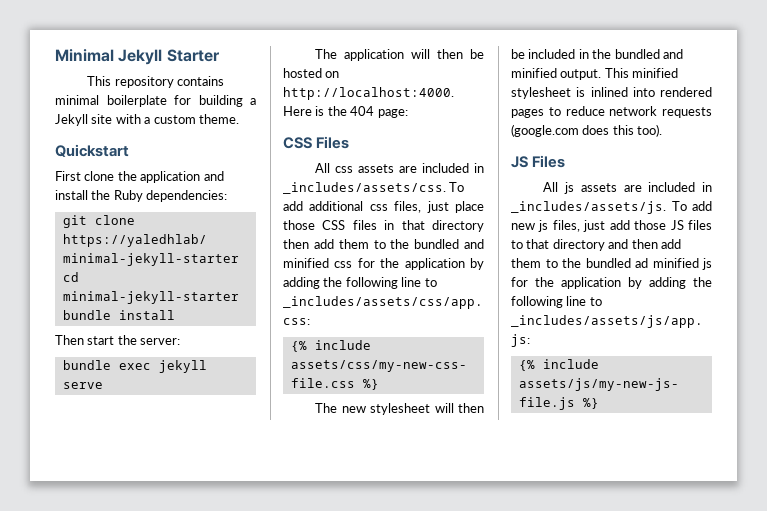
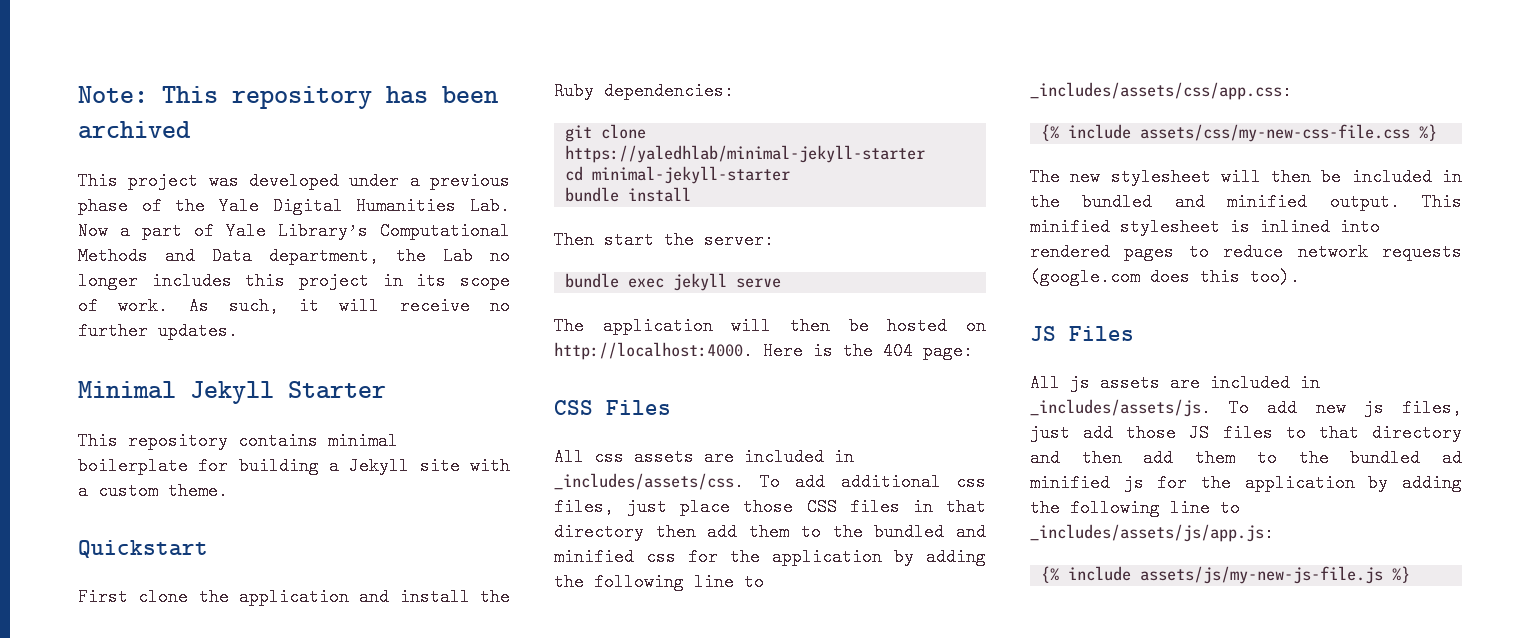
(55, 55) none -> [78,86,499,109] [78,121,191,139] [78,172,510,190] [78,197,510,215] [78,222,510,240] [78,247,510,265] [78,272,511,290] [78,297,510,315] [78,322,238,340] Note: This repository has been archived // This project was developed under a previous phase of the Yale Digital Humanities Lab. Now a part of Yale Library’s Computational Methods and Data department, the Lab no longer includes this project in its scope of work. As such, it will receive no further updates. //

